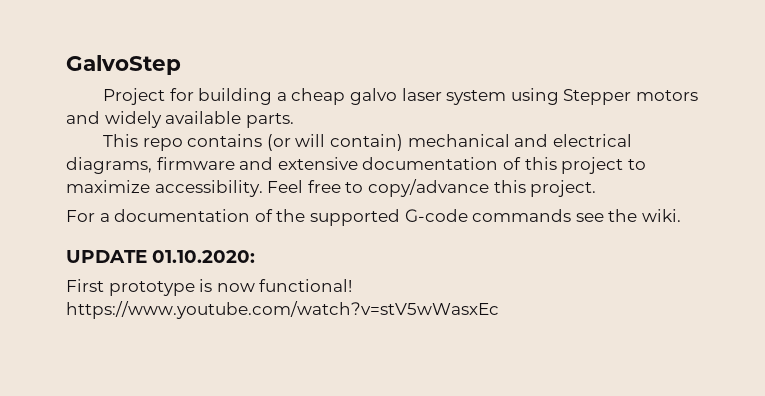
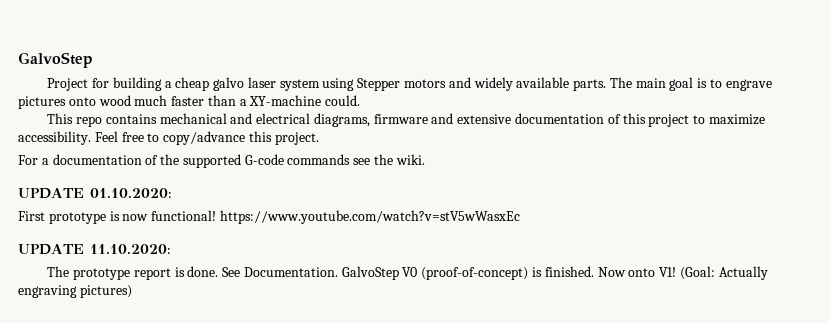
(294, 120) none -> [609,77,772,91] [18,95,361,109] The main goal is to engrave pictures onto wood much faster than a XY-machine could.
[266,134,404,151] (or will contain) -> (157, 119) none
(499, 310) none -> [18,244,171,255] [47,266,768,280] [18,285,132,298] // UPDATE 11.10.2020: // The prototype report is done. See Documentation. GalvoStep V0 (proof-of-concept) is finished. Now onto V1! (Goal: Actually engraving pictures)

